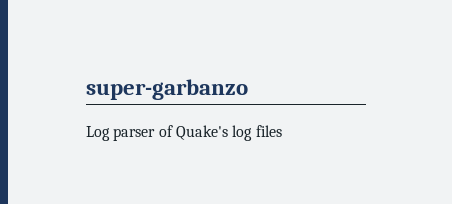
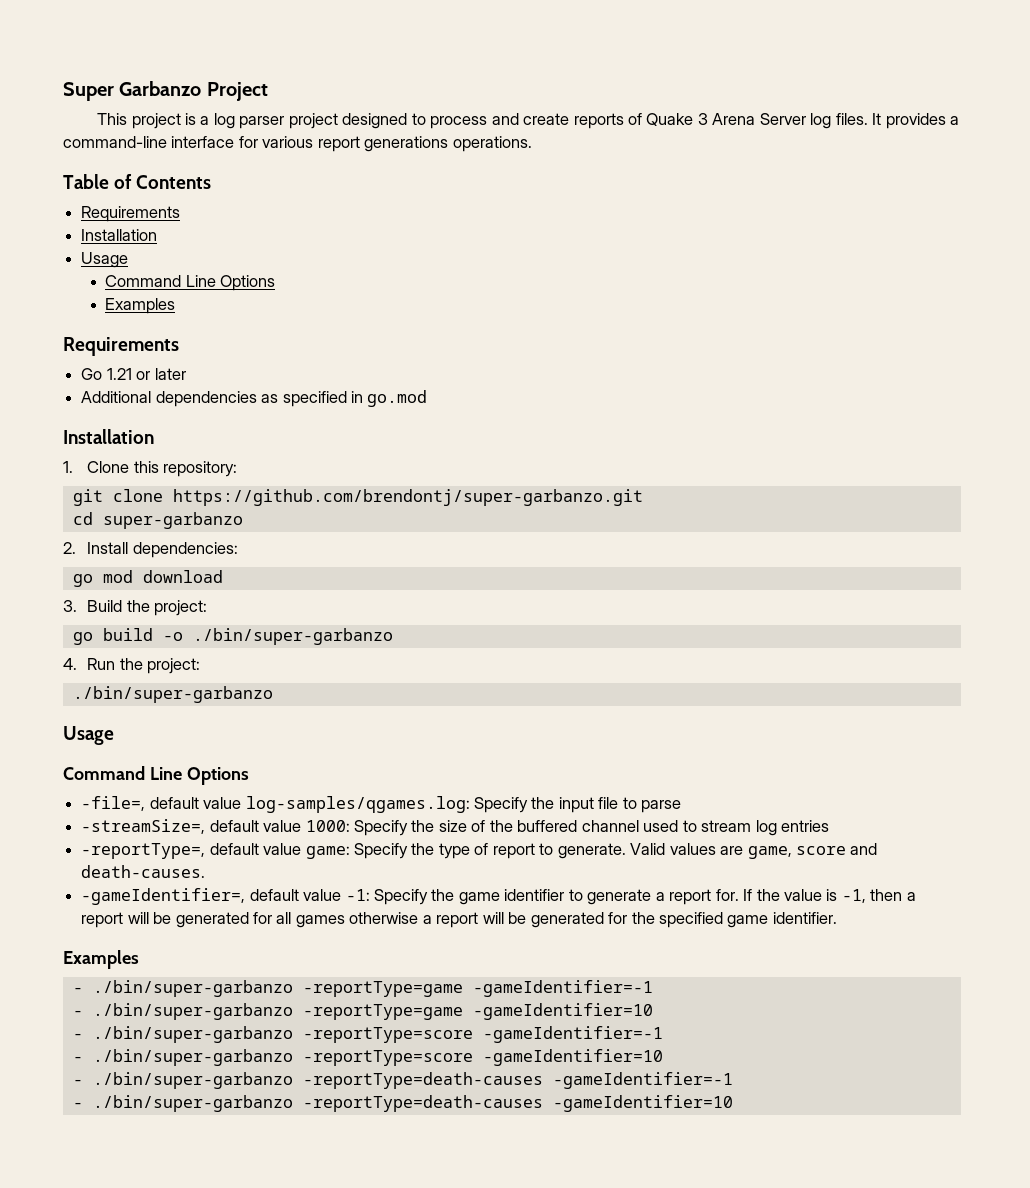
[86,79,248,100] [86,125,282,141] super-garbanzo // Log parser of Quake's log files -> [63,81,268,101] [97,113,960,129] [63,136,532,152] [63,174,212,189] [81,206,181,222] [81,229,158,241] [81,252,129,268] [105,275,276,291] [105,298,176,314] [63,337,179,356] [81,368,186,380] [81,390,428,407] [63,429,154,444] [63,461,238,477] [72,489,643,506] [72,512,243,529] [63,542,238,558] [72,570,223,587] [63,600,208,616] [72,628,393,645] [63,658,201,674] [72,686,273,703] [63,726,114,745] [63,766,249,785] [81,796,682,813] [81,819,829,836] [81,843,878,859] [81,865,206,878] [81,888,916,905] [81,912,837,928] [63,950,139,969] [72,980,653,997] [72,1003,653,1020] [72,1026,663,1043] [72,1049,663,1066] [72,1072,733,1089] [72,1095,733,1112] Super Garbanzo Project // This project is a log parser project designed to process and create reports of Quake 3 Arena Server log files. It provides a command-line interface for various report generations operations. // Table of Contents // Requirements // Installation // Usage // Command Line Options // Examples // Requirements // Go 1.21 or later // Additional dependencies as specified in go.mod // Installation // 1. Clone this repository: // git clone https://github.com/brendontj/super-garbanzo.git // cd super-garbanzo // 2. Install dependencies: // go mod download // 3. Build the project: // go build -o ./bin/super-garbanzo // 4. Run the project: // ./bin/super-garbanzo // Usage // Command Line Options // -file=, default value log-samples/qgames.log: Specify the input file to parse // -streamSize=, default value 1000: Specify the size of the buffered channel used to stream log entries // -reportType=, default value game: Specify the type of report to generate. Valid values are game, score and death-causes. // -gameIdentifier=, default value -1: Specify the game identifier to generate a report for. If the value is -1, then a report will be generated for all games otherwise a report will be generated for the specified game identifier. // Examples // - ./bin/super-garbanzo -reportType=game -gameIdentifier=-1 // - ./bin/super-garbanzo -reportType=game -gameIdentifier=10 // - ./bin/super-garbanzo -reportType=score -gameIdentifier=-1 // - ./bin/super-garbanzo -reportType=score -gameIdentifier=10 // - ./bin/super-garbanzo -reportType=death-causes -gameIdentifier=-1 // - ./bin/super-garbanzo -reportType=death-causes -gameIdentifier=10

